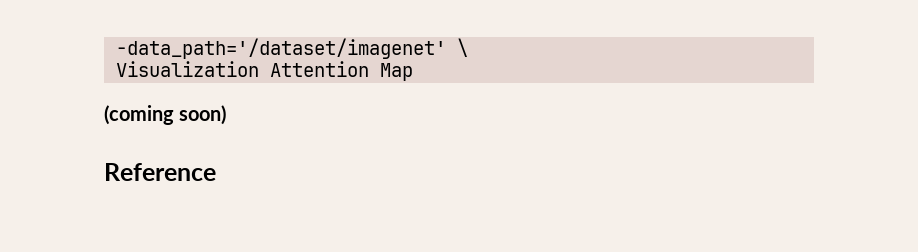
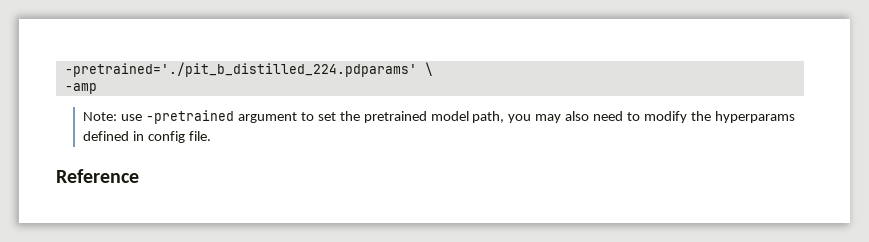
[115,38,446,59] -data_path='/dataset/imagenet' -> [64,62,417,77] -pretrained='./pit_b_distilled_224.pdparams'
[115,61,413,81] [104,105,227,125] Visualization Attention Map // (coming soon) -> [64,83,97,94] [83,110,795,124] [83,131,211,143] -amp // Note: use -pretrained argument to set the pretrained model path, you may also need to modify the hyperparams defined in config file.

